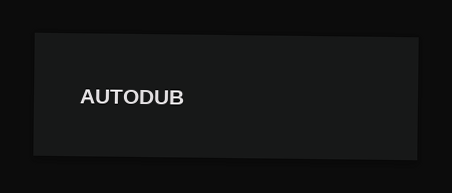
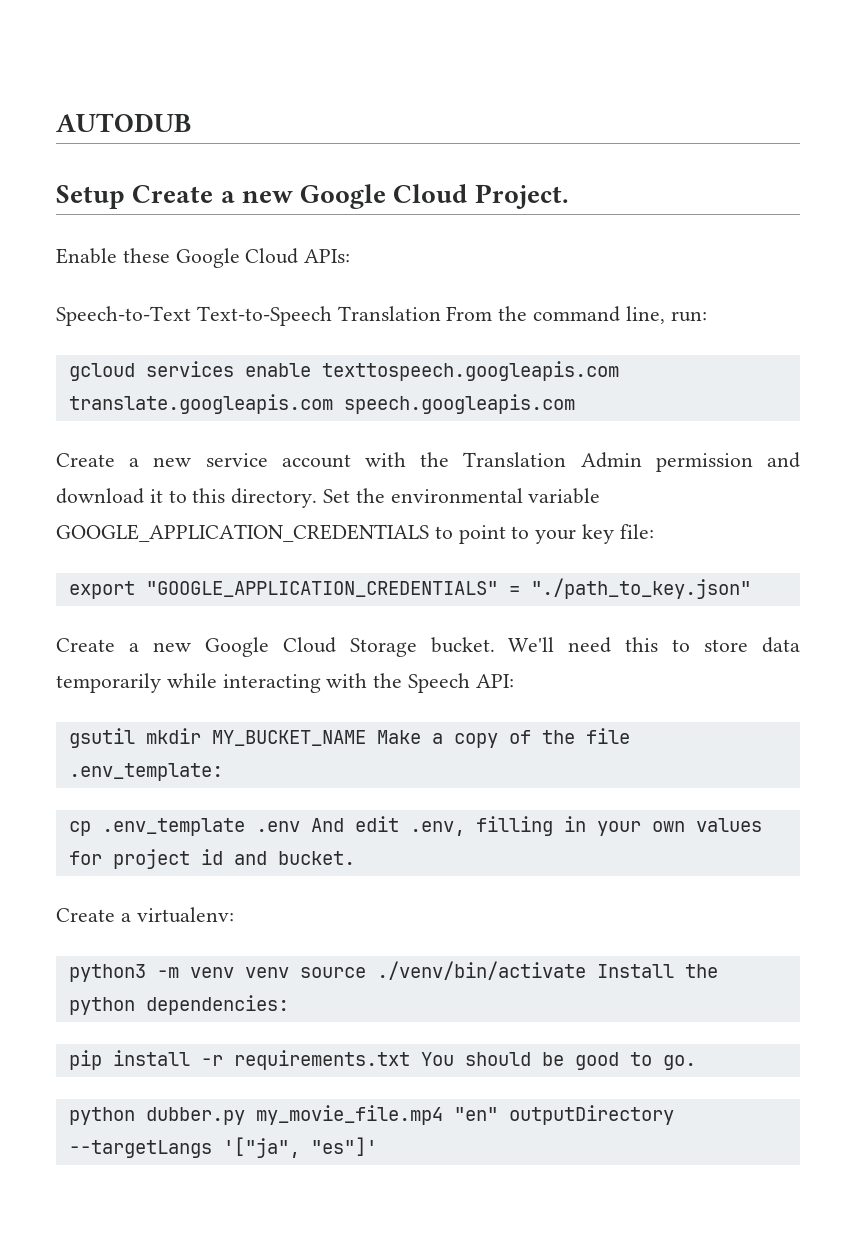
(185, 97) none -> [56,184,569,209] [56,248,351,268] [56,306,707,326] [68,361,619,381] [68,394,575,414] [56,452,800,472] [56,488,601,508] [56,524,654,544] [68,578,751,599] [56,637,800,657] [56,673,514,693] [68,728,630,748] [68,763,223,781] [68,816,762,836] [68,849,355,869] [56,907,234,923] [68,961,718,982] [68,995,289,1015] [68,1050,696,1070] [68,1105,674,1125] [68,1137,377,1158] // Setup Create a new Google Cloud Project. // Enable these Google Cloud APIs: // Speech-to-Text Text-to-Speech Translation From the command line, run: // gcloud services enable texttospeech.googleapis.com translate.googleapis.com speech.googleapis.com // Create a new service account with the Translation Admin permission and download it to this directory. Set the environmental variable GOOGLE_APPLICATION_CREDENTIALS to point to your key file: // export "GOOGLE_APPLICATION_CREDENTIALS" = "./path_to_key.json" // Create a new Google Cloud Storage bucket. We'll need this to store data temporarily while interacting with the Speech API: // gsutil mkdir MY_BUCKET_NAME Make a copy of the file .env_template: // cp .env_template .env And edit .env, filling in your own values for project id and bucket. // Create a virtualenv: // python3 -m venv venv source ./venv/bin/activate Install the python dependencies: // pip install -r requirements.txt You should be good to go. // python dubber.py my_movie_file.mp4 "en" outputDirectory --targetLangs '["ja", "es"]'

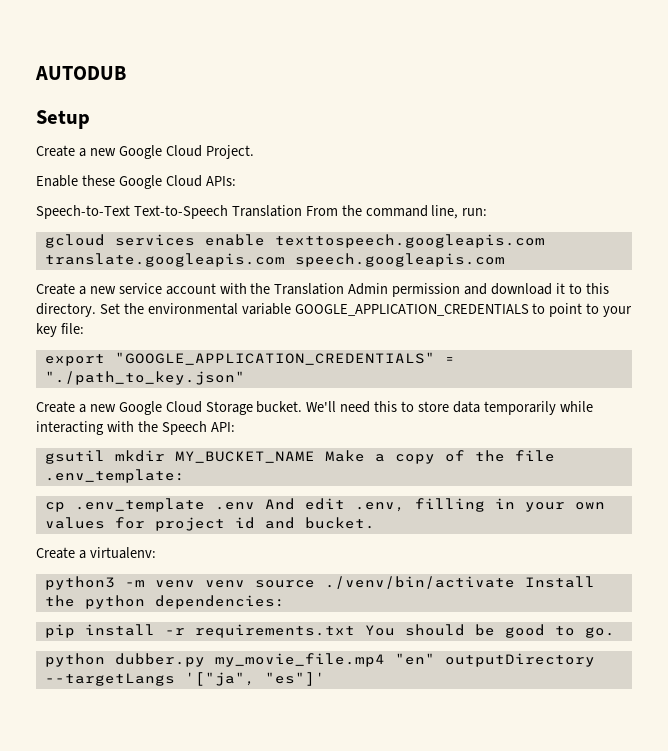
(125, 197) none -> (90, 119) //

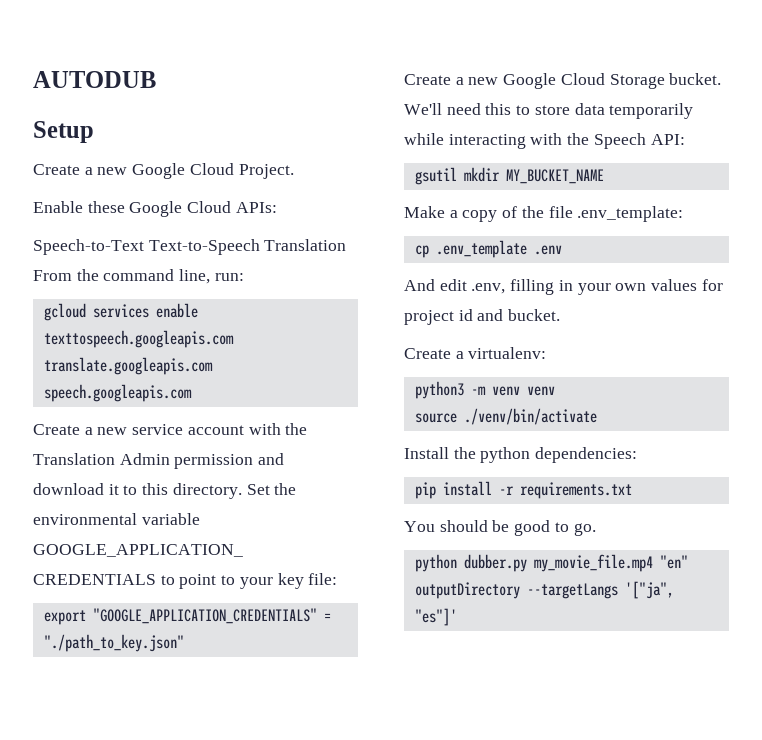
(315, 457) none -> (604, 176) //
(255, 506) none -> (562, 250) //
(245, 584) none -> (555, 391) //
(515, 582) none -> (597, 416) //
(355, 631) none -> (632, 490) //

